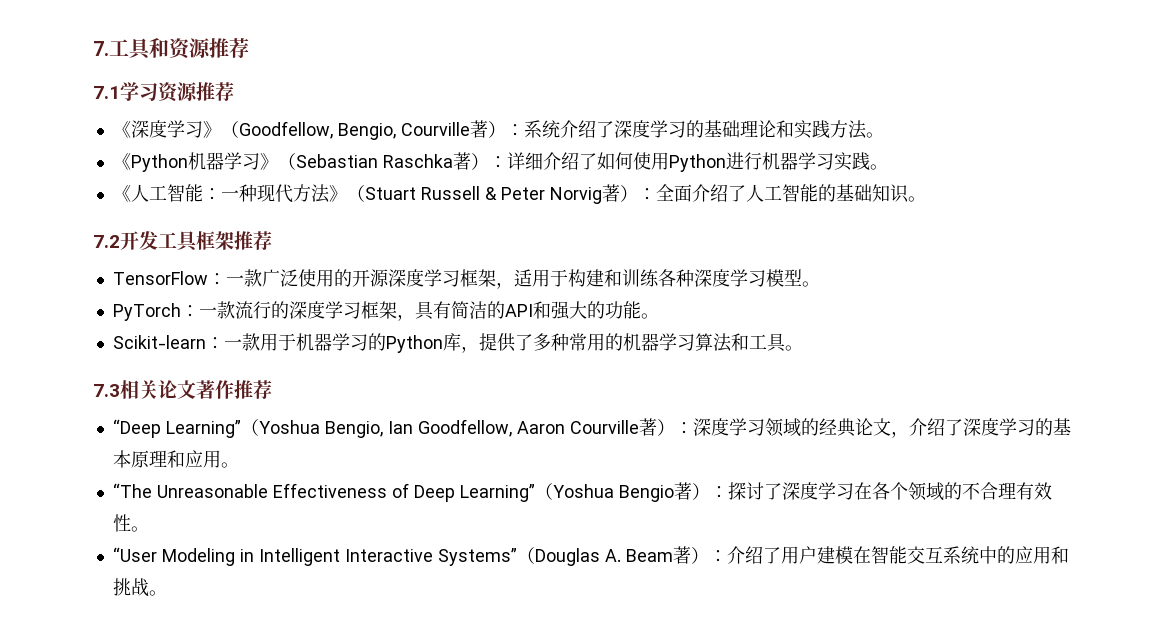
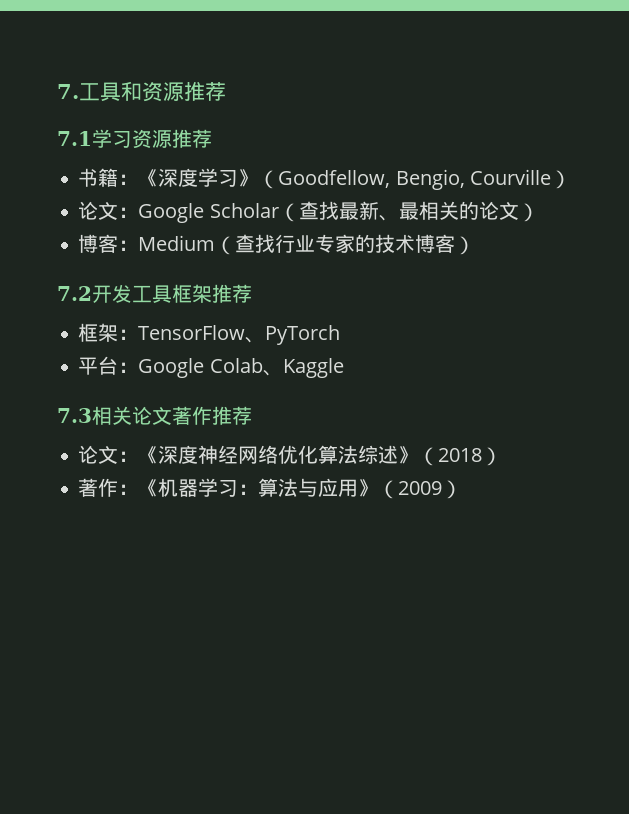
(234, 91) none -> [78,168,139,187] 书籍：
[469,120,884,139] [112,152,888,172] [112,184,926,204] 著）：系统介绍了深度学习的基础理论和实践方法。 // 《Python机器学习》（Sebastian Raschka著）：详细介绍了如何使用Python进行机器学习实践。 // 《人工智能：一种现代方法》（Stuart Russell & Peter Norvig著）：全面介绍了人工智能的基础知识。 -> [550,170,571,189] [78,201,539,223] [78,234,476,255] ） // 论文：Google Scholar（查找最新、最相关的论文） // 博客：Medium（查找行业专家的技术博客）
[112,269,820,289] [112,301,659,321] [112,333,803,353] TensorFlow：一款广泛使用的开源深度学习框架，适用于构建和训练各种深度学习模型。 // PyTorch：一款流行的深度学习框架，具有简洁的API和强大的功能。 // Scikit-learn：一款用于机器学习的Python库，提供了多种常用的机器学习算法和工具。 -> [78,323,341,345] [78,356,344,378] 框架：TensorFlow、PyTorch // 平台：Google Colab、Kaggle
[112,418,1071,438] [112,450,239,468] [112,482,1052,502] [112,514,149,532] [112,546,1069,566] [112,578,167,597] “Deep Learning”（Yoshua Bengio, Ian Goodfellow, Aaron Courville著）：深度学习领域的经典论文，介绍了深度学习的基本原理和应用。 // “The Unreasonable Effectiveness of Deep Learning”（Yoshua Bengio著）：探讨了深度学习在各个领域的不合理有效性。 // “User Modeling in Intelligent Interactive Systems”（Douglas A. Beam著）：介绍了用户建模在智能交互系统中的应用和挑战。 -> [78,445,503,466] [78,478,463,499] 论文：《深度神经网络优化算法综述》（2018） // 著作：《机器学习：算法与应用》（2009）

